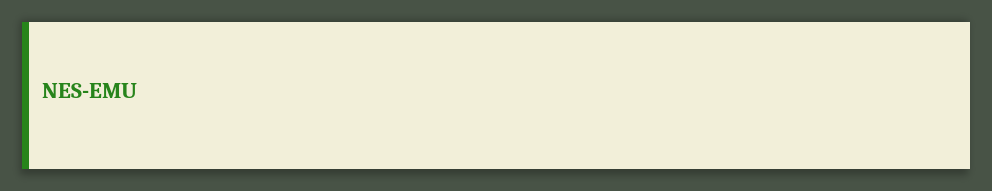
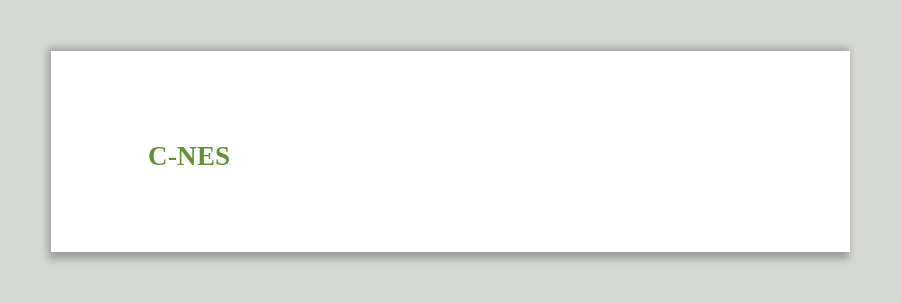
[42,83,137,98] NES-EMU -> [148,147,230,165] C-NES

